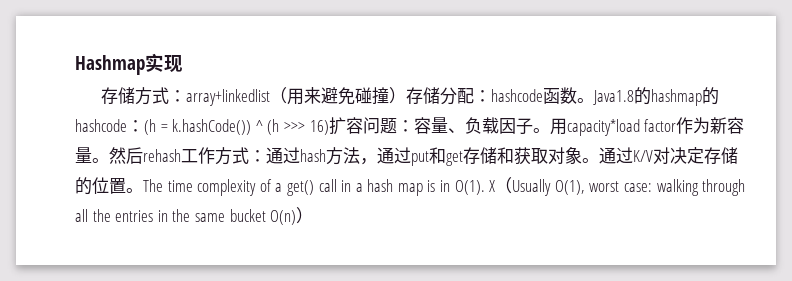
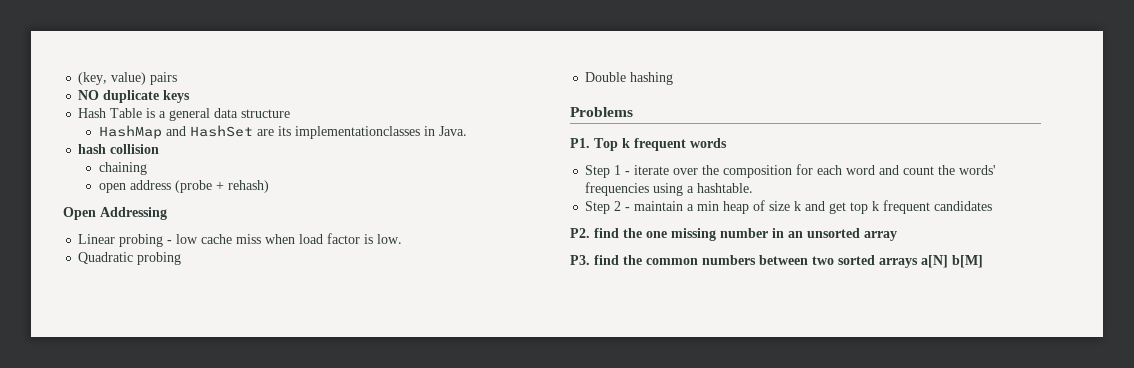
[75,53,183,75] [101,87,720,106] [75,117,745,136] [75,147,738,166] [75,177,746,196] [75,207,314,225] Hashmap实现 // 存储方式：array+linkedlist（用来避免碰撞）存储分配：hashcode函数。Java1.8的hashmap的hashcode：(h = k.hashCode()) ^ (h >>> 16)扩容问题：容量、负载因子。用capacity*load factor作为新容量。然后rehash工作方式：通过hash方法，通过put和get存储和获取对象。通过K/V对决定存储的位置。The time complexity of a get() call in a hash map is in O(1). X（Usually O(1), worst case: walking through all the entries in the same bucket O(n)） -> [78,72,178,85] [78,90,191,103] [78,108,291,121] [98,125,467,139] [78,144,160,154] [98,162,147,175] [98,180,269,193] [63,207,167,220] [78,233,403,247] [78,252,182,265] [585,72,674,85] [570,107,633,117] [570,138,727,151] [585,164,997,178] [585,182,754,196] [585,200,993,214] [570,228,897,241] [570,255,983,268] (key, value) pairs // NO duplicate keys // Hash Table is a general data structure // HashMap and HashSet are its implementationclasses in Java. // hash collision // chaining // open address (probe + rehash) // Open Addressing // Linear probing - low cache miss when load factor is low. // Quadratic probing // Double hashing // Problems // P1. Top k frequent words // Step 1 - iterate over the composition for each word and count the words' frequencies using a hashtable. // Step 2 - maintain a min heap of size k and get top k frequent candidates // P2. find the one missing number in an unsorted array // P3. find the common numbers between two sorted arrays a[N] b[M]

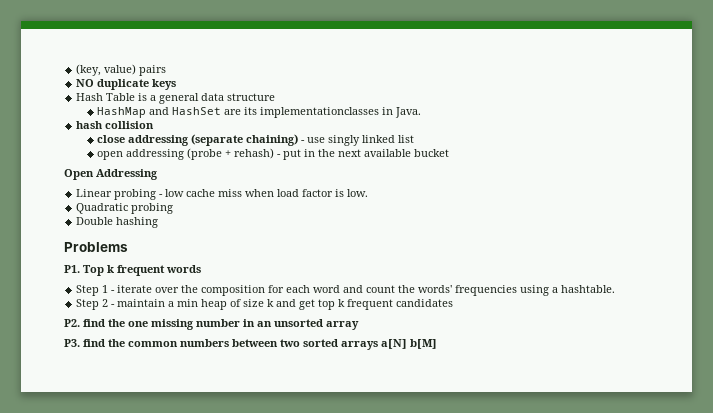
[98,162,147,175] chaining -> [97,134,415,146] close addressing (separate chaining) - use singly linked list
[129,180,171,190] address -> [126,149,185,160] addressing
(269, 186) none -> [277,149,450,160] - put in the next available bucket

